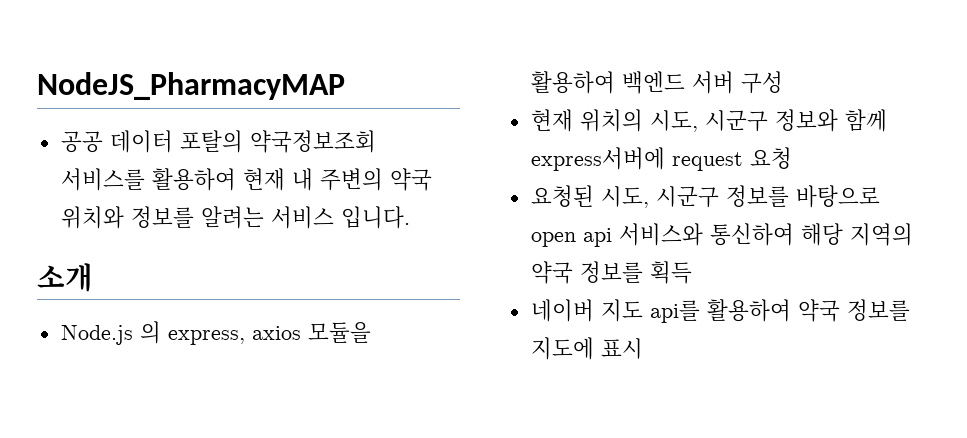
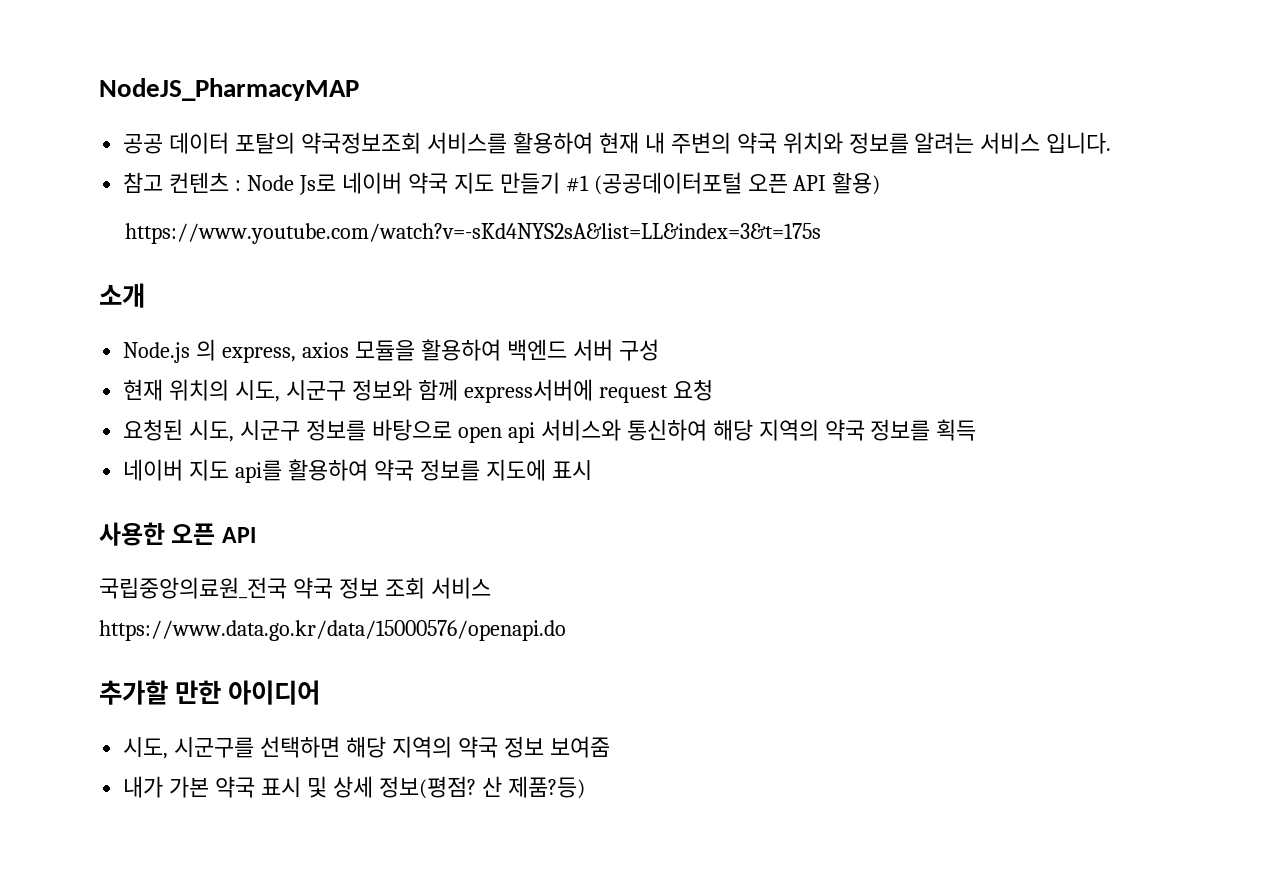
(410, 217) none -> [123,172,881,195] [124,223,821,244] // 참고 컨텐츠 : Node Js로 네이버 약국 지도 만들기 #1 (공공데이터포털 오픈 API 활용) // https://www.youtube.com/watch?v=-sKd4NYS2sA&list=LL&index=3&t=175s
(643, 348) none -> [99,522,256,546] [99,577,491,599] [99,620,566,641] [99,680,320,705] [123,736,610,759] [123,776,585,799] // 사용한 오픈 API // 국립중앙의료원_전국 약국 정보 조회 서비스 // https://www.data.go.kr/data/15000576/openapi.do // 추가할 만한 아이디어 // 시도, 시군구를 선택하면 해당 지역의 약국 정보 보여줌 // 내가 가본 약국 표시 및 상세 정보(평점? 산 제품?등)

